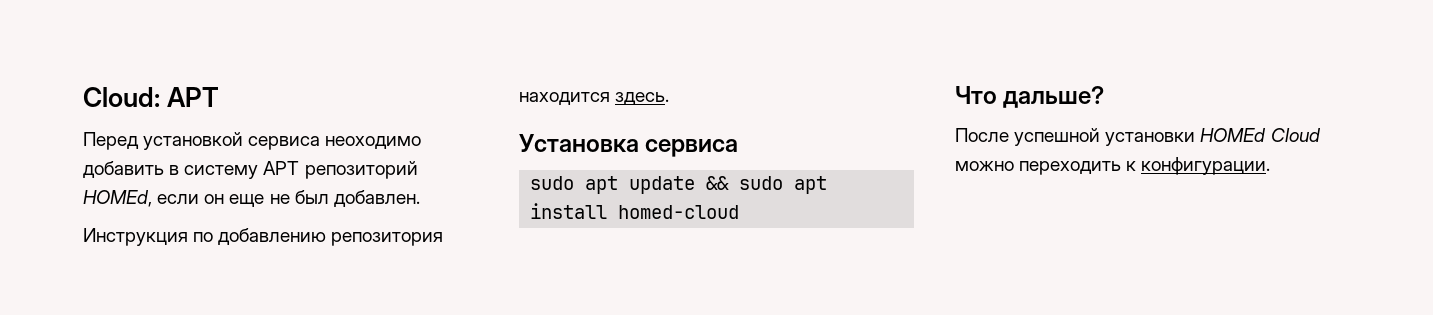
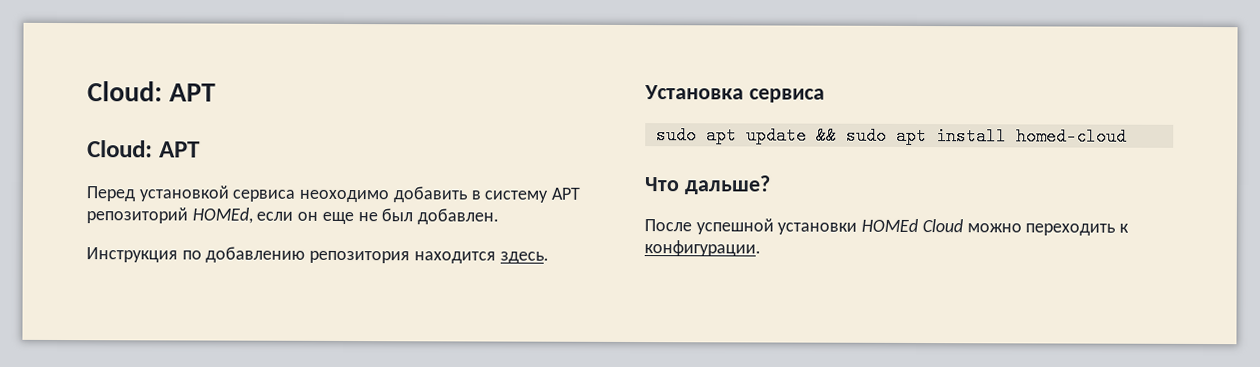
[83,87,220,107] Cloud: APT -> [87,81,217,102] [87,140,201,158] Cloud: APT // Cloud: APT

